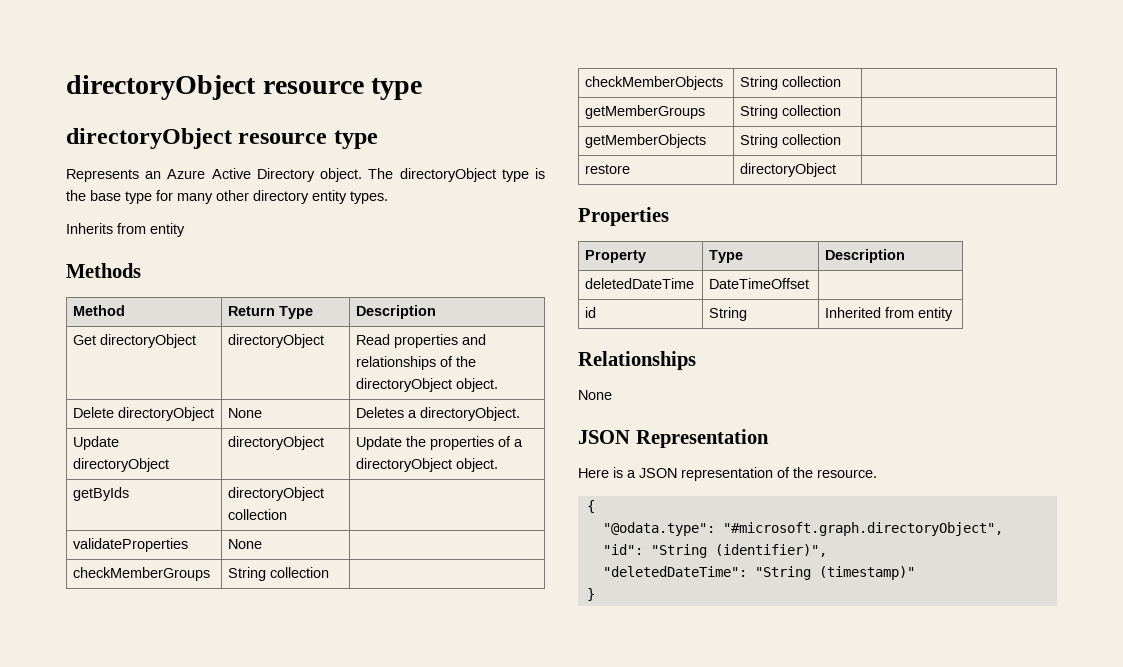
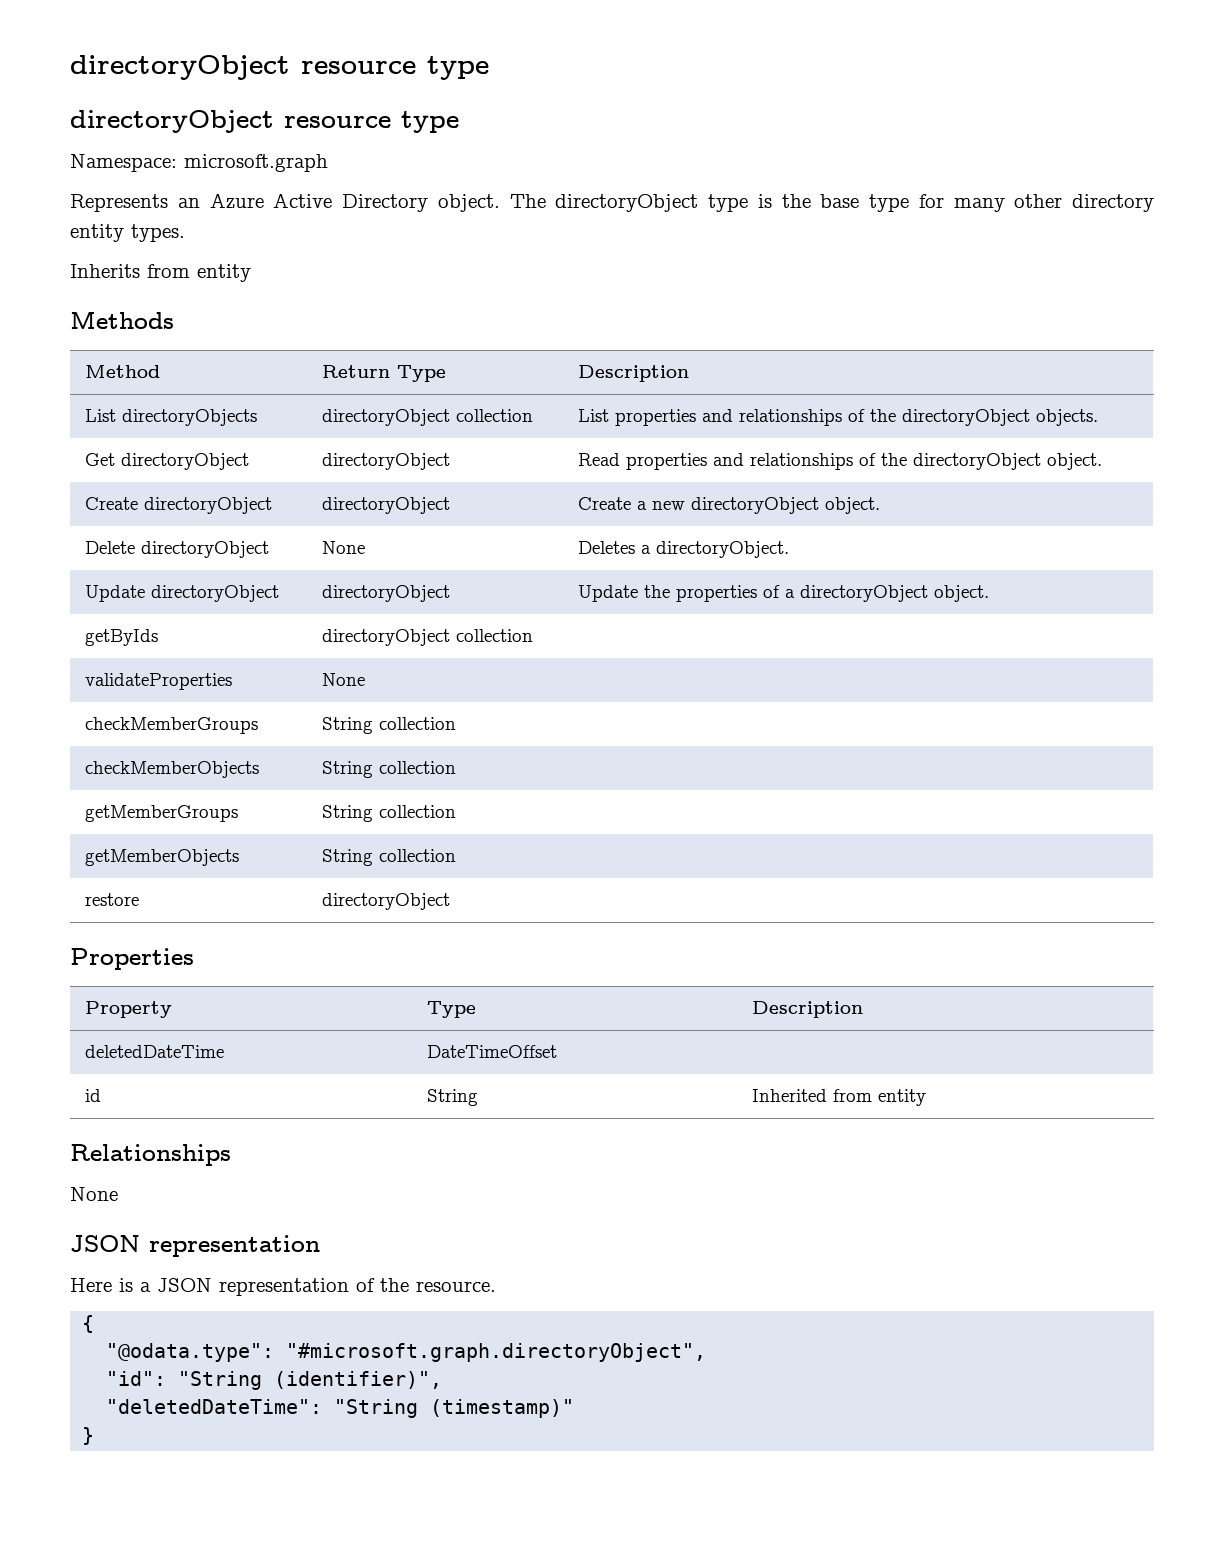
(378, 139) none -> [70,154,328,172] // Namespace: microsoft.graph
(437, 312) none -> [84,409,257,426] [321,409,533,426] [577,409,1098,426] // List directoryObjects | directoryObject collection | List properties and relationships of the directoryObject objects.
(499, 385) none -> [84,497,272,514] [321,497,450,514] [577,497,880,514] // Create directoryObject | directoryObject | Create a new directoryObject object.
[635,429,769,448] Representation -> [149,1235,320,1257] representation

